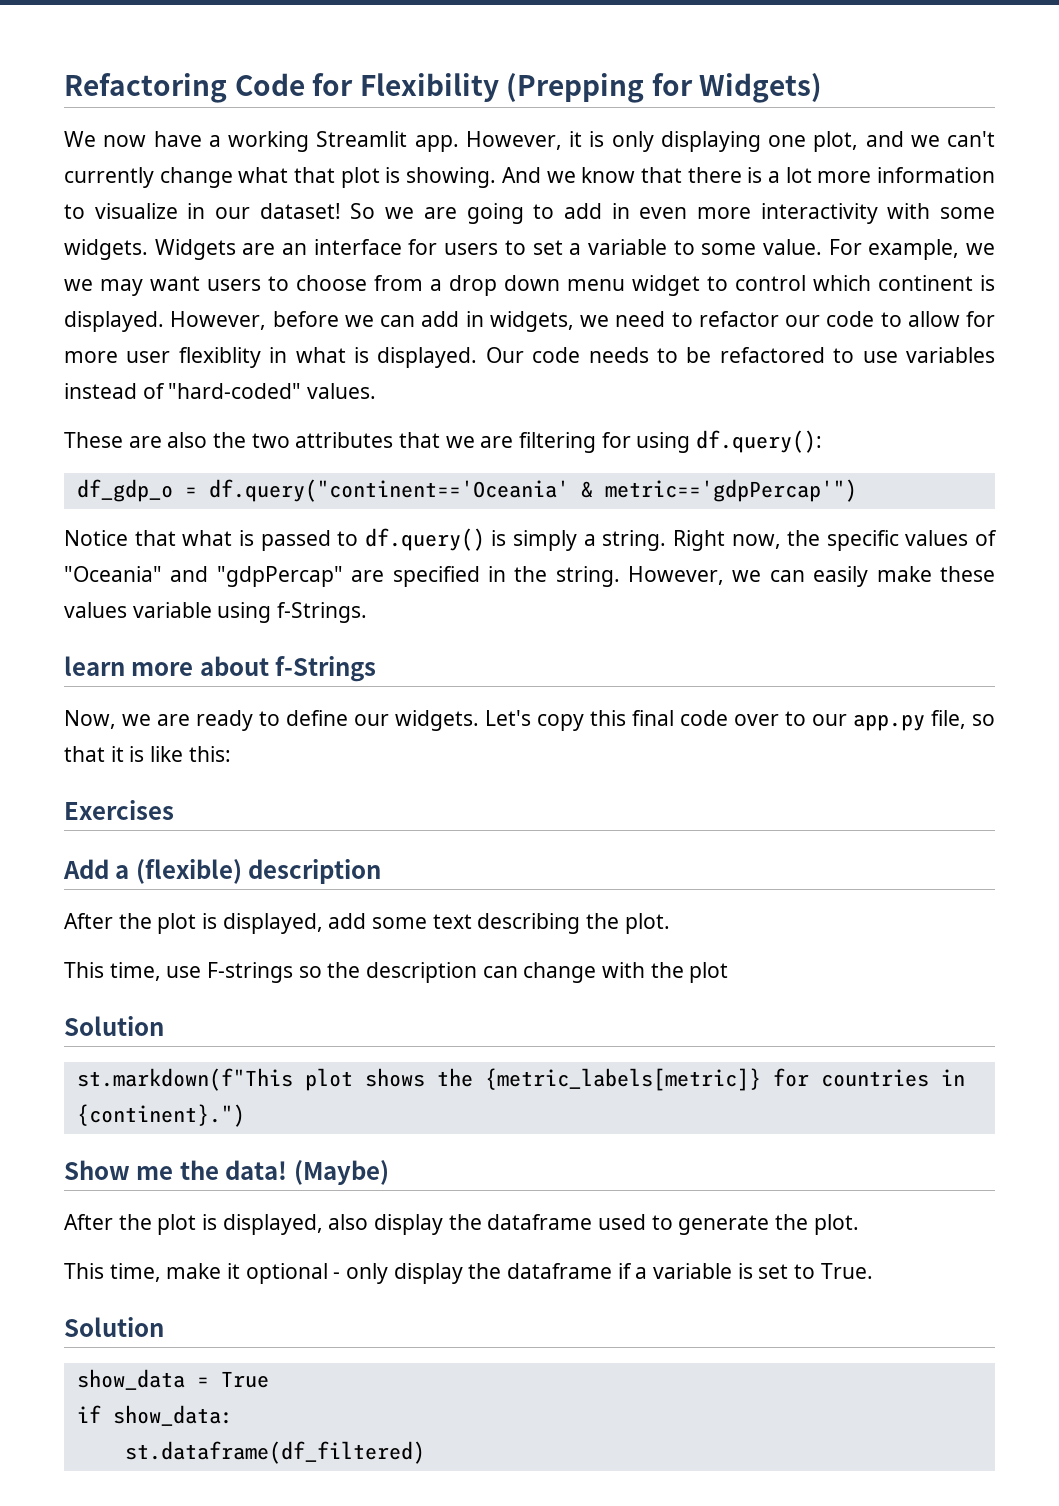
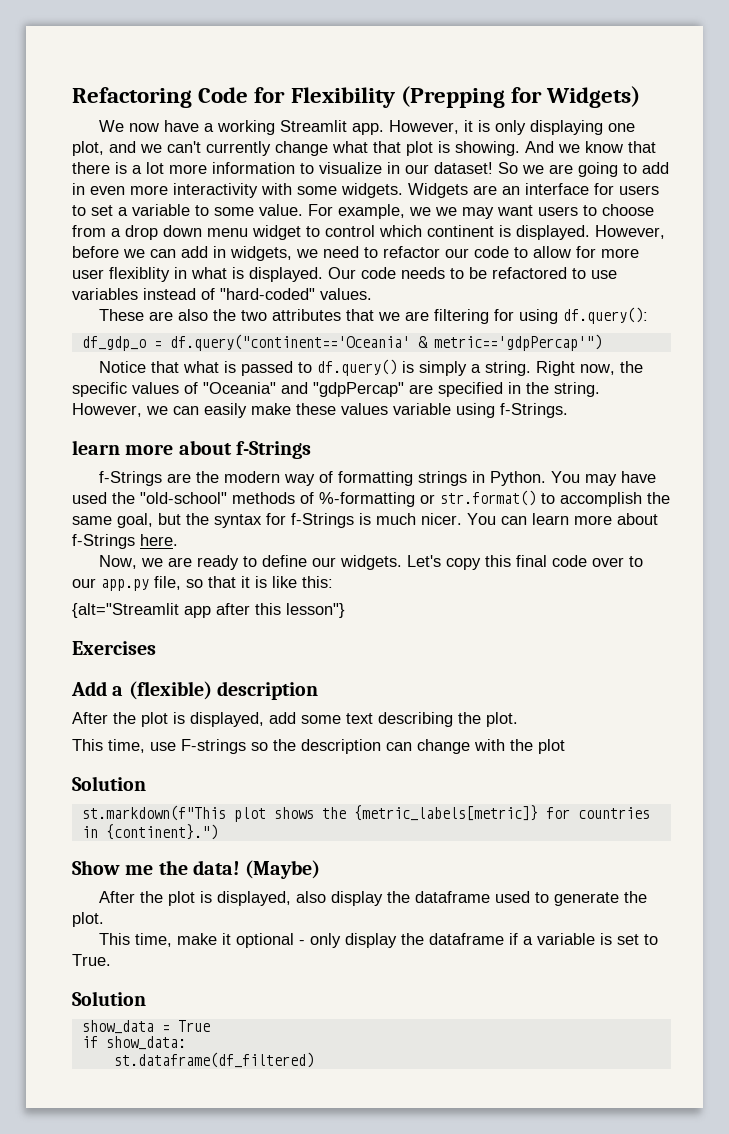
(377, 669) none -> [98,471,656,486] [72,490,670,507] [72,513,658,528] [72,534,178,549] // f-Strings are the modern way of formatting strings in Python. You may have used the "old-school" methods of %-formatting or str.format() to accomplish the same goal, but the syntax for f-Strings is much nicer. You can learn more about f-Strings here.
(231, 754) none -> [72,603,345,618] // {alt="Streamlit app after this lesson"}

